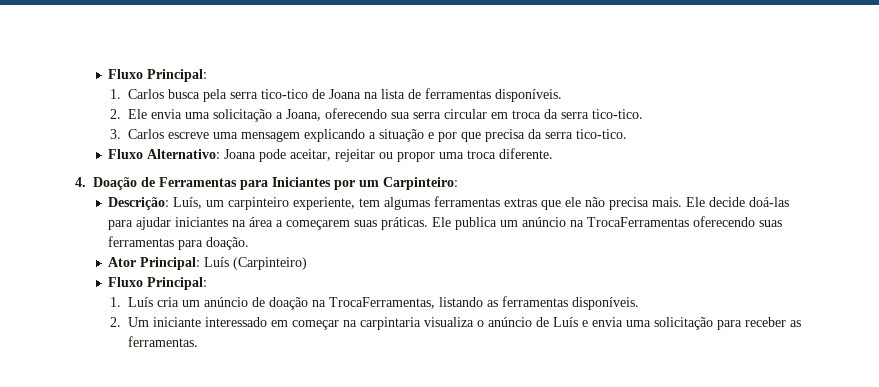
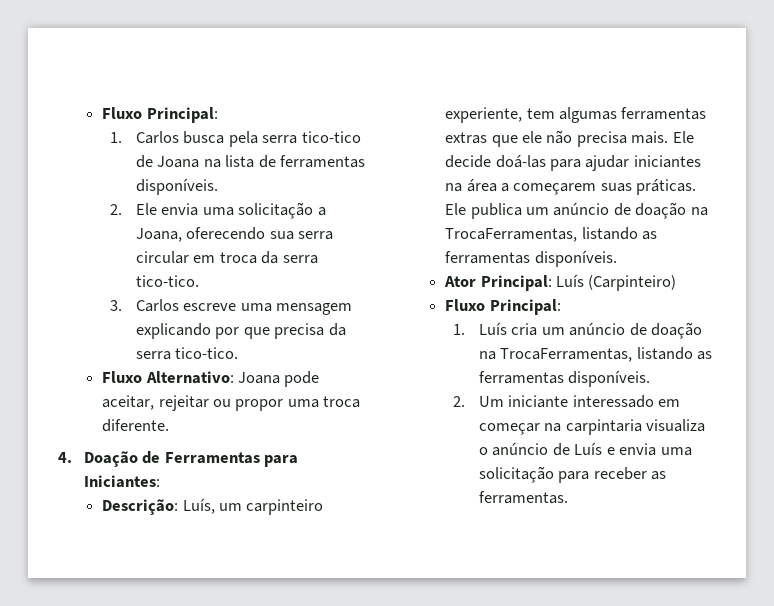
[369,129,435,142] a situação e -> (211, 331) none
[272,177,458,190] Iniciantes por um Carpinteiro: -> [83,475,160,488] Iniciantes:
[570,216,783,227] [108,236,250,250] na TrocaFerramentas oferecendo suas ferramentas para doação. -> [613,202,708,219] [445,227,658,242] [445,250,617,267] de doação na TrocaFerramentas, listando as ferramentas disponíveis.

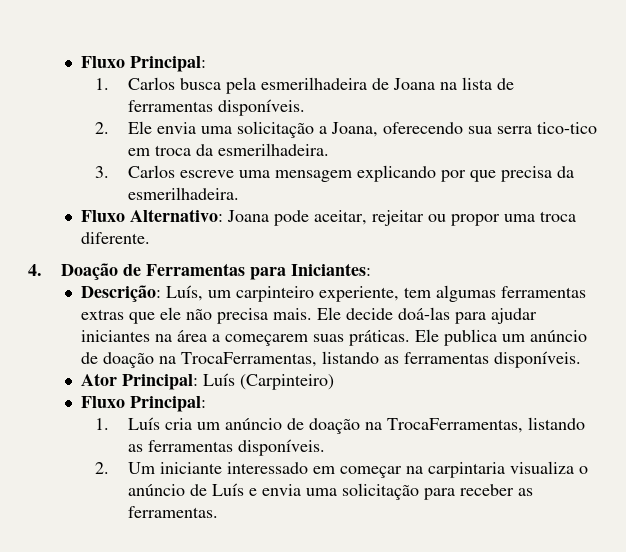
[262,131,361,144] serra tico-tico -> [261,77,368,90] esmerilhadeira
[135,251,189,264] circular -> [537,122,598,134] tico-tico
[282,255,318,264] [135,275,199,287] serra tico-tico. -> [218,143,330,156] esmerilhadeira.
[135,347,239,360] serra tico-tico. -> [128,187,240,200] esmerilhadeira.

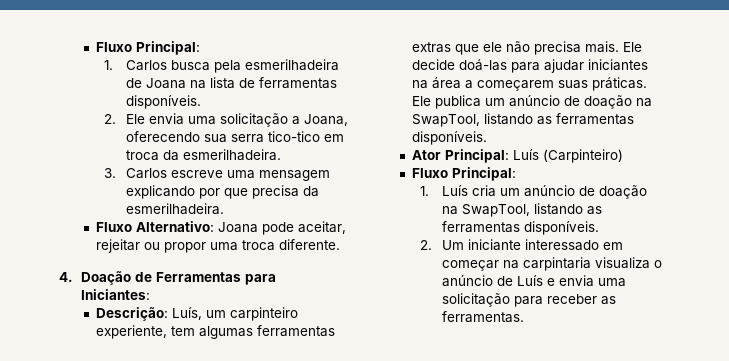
[181,352,318,367] TrocaFerramentas, -> [412,114,481,127] SwapTool,
[387,418,524,433] TrocaFerramentas, -> [462,204,531,217] SwapTool,

